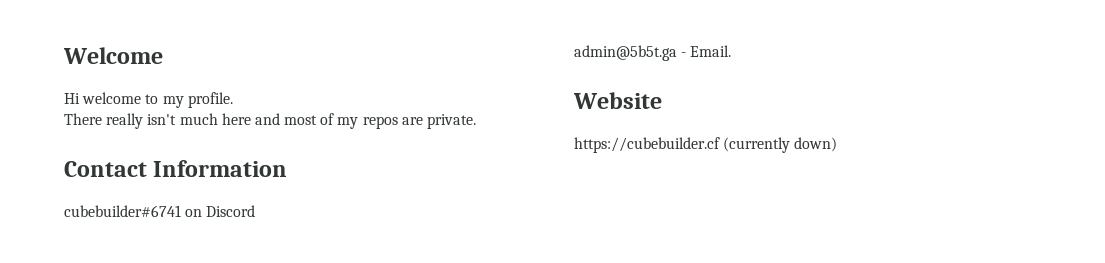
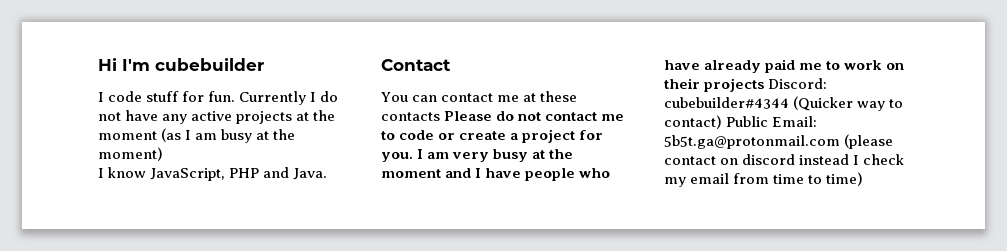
[63,47,163,64] [64,92,233,108] [64,113,477,129] [64,160,288,177] [64,205,256,217] [574,45,732,61] [573,92,662,109] [574,137,838,153] Welcome // Hi welcome to my profile. // There really isn't much here and most of my repos are private. // Contact Information // cubebuilder#6741 on Discord // admin@5b5t.ga - Email. // Website // https://cubebuilder.cf (currently down) -> [98,58,264,71] [98,91,339,105] [98,110,336,124] [98,128,296,143] [98,147,163,161] [98,167,328,181] [381,59,451,71] [381,91,578,102] [381,111,625,121] [381,129,604,143] [381,149,574,162] [381,168,611,181] [664,59,905,73] [664,78,828,92] [664,96,904,111] [664,115,818,129] [664,134,894,149] [664,154,905,165] [664,172,864,187] Hi I'm cubebuilder // I code stuff for fun. Currently I do not have any active projects at the moment (as I am busy at the moment) // I know JavaScript, PHP and Java. // Contact // You can contact me at these contacts Please do not contact me to code or create a project for you. I am very busy at the moment and I have people who have already paid me to work on their projects Discord: cubebuilder#4344 (Quicker way to contact) Public Email: 5b5t.ga@protonmail.com (please contact on discord instead I check my email from time to time)

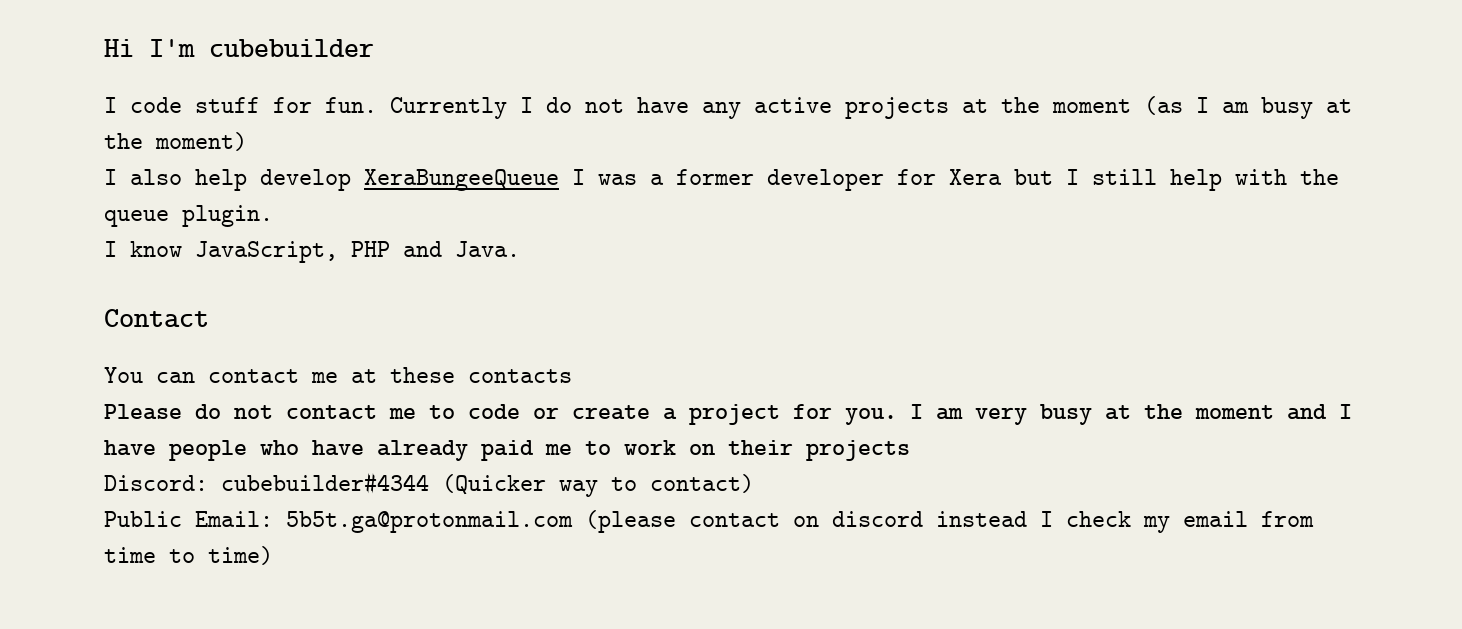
(163, 154) none -> [104,169,1339,191] [104,205,273,227] // I also help develop XeraBungeeQueue I was a former developer for Xera but I still help with the queue plugin.
(440, 116) none -> (572, 376) //
(765, 85) none -> (910, 450) //
(722, 122) none -> (754, 483) //

